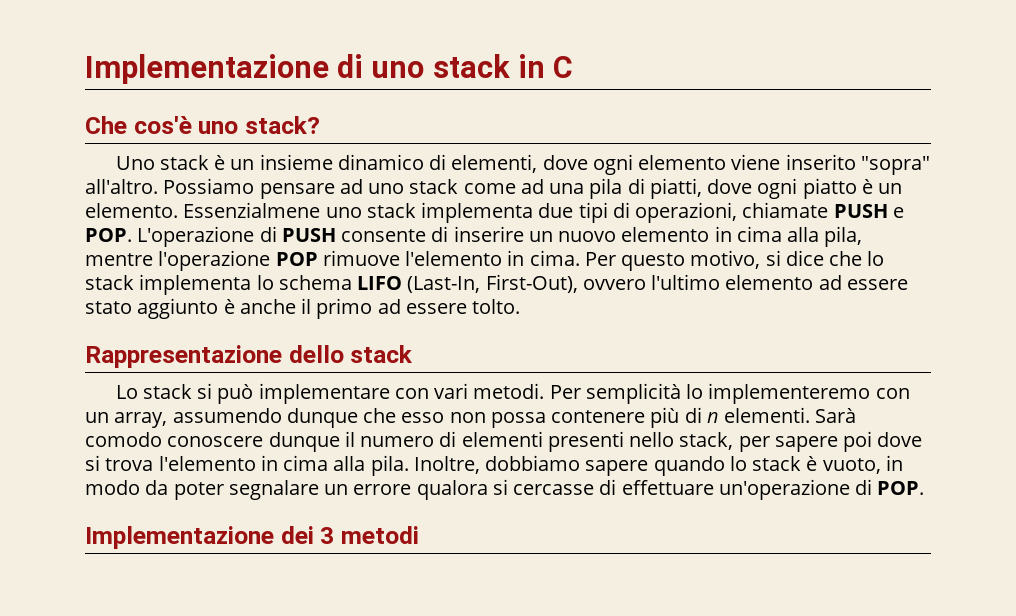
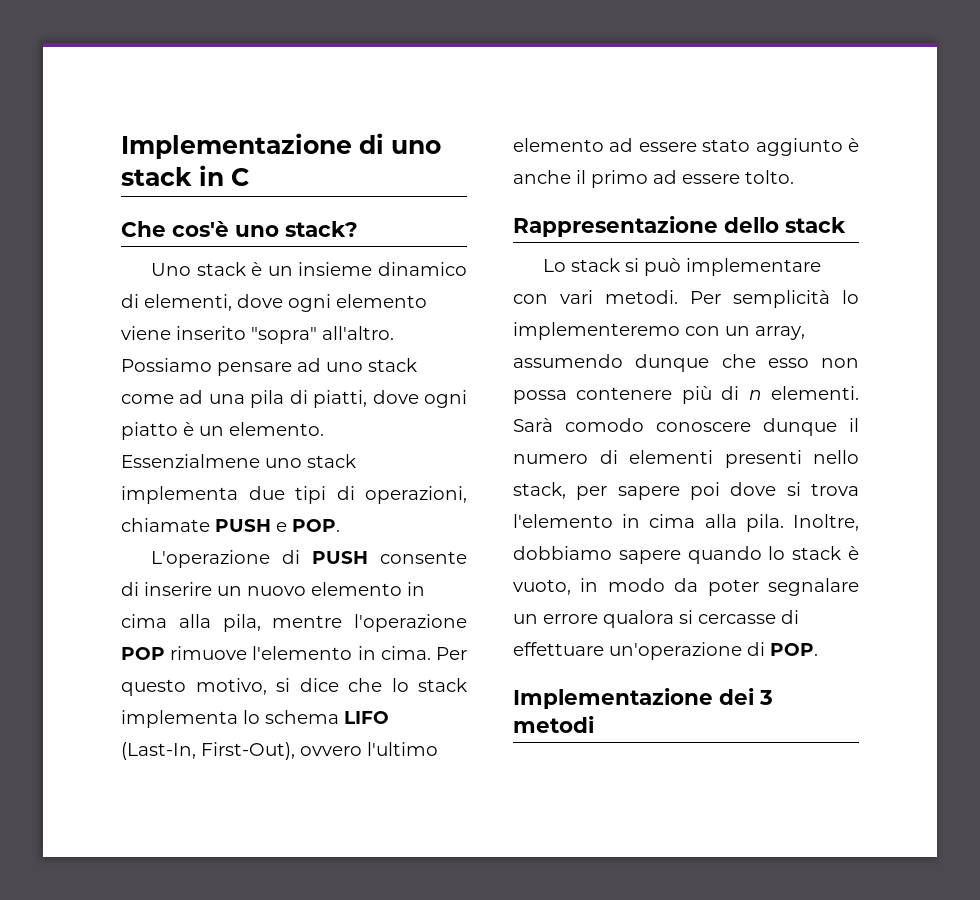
(132, 235) none -> (340, 525) //

